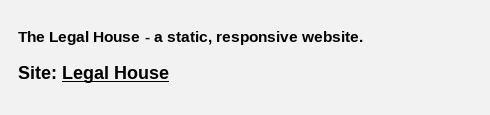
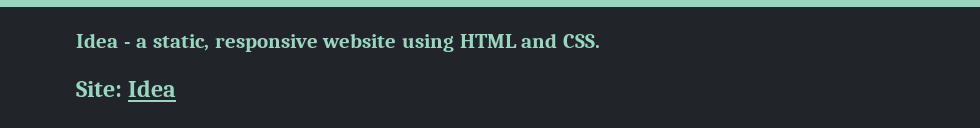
[18,31,141,45] The Legal House -> [76,33,118,48] Idea
[301,31,364,42] website. -> [322,33,601,52] website using HTML and CSS.
[62,66,169,83] Legal House -> [128,80,177,97] Idea

